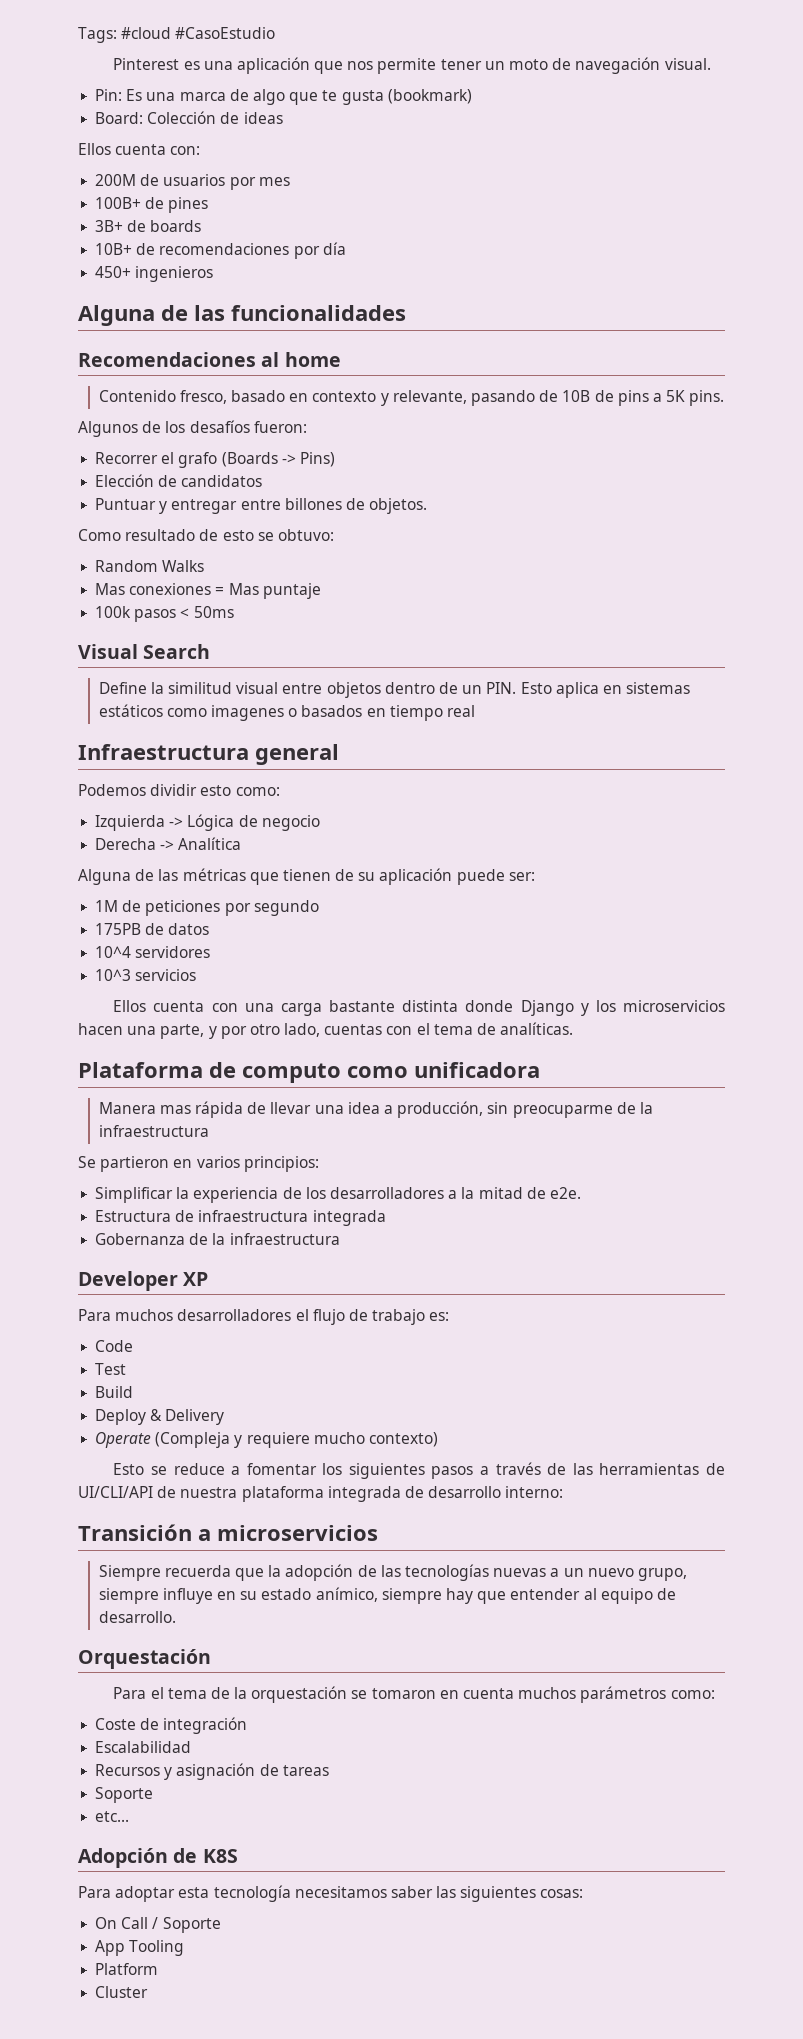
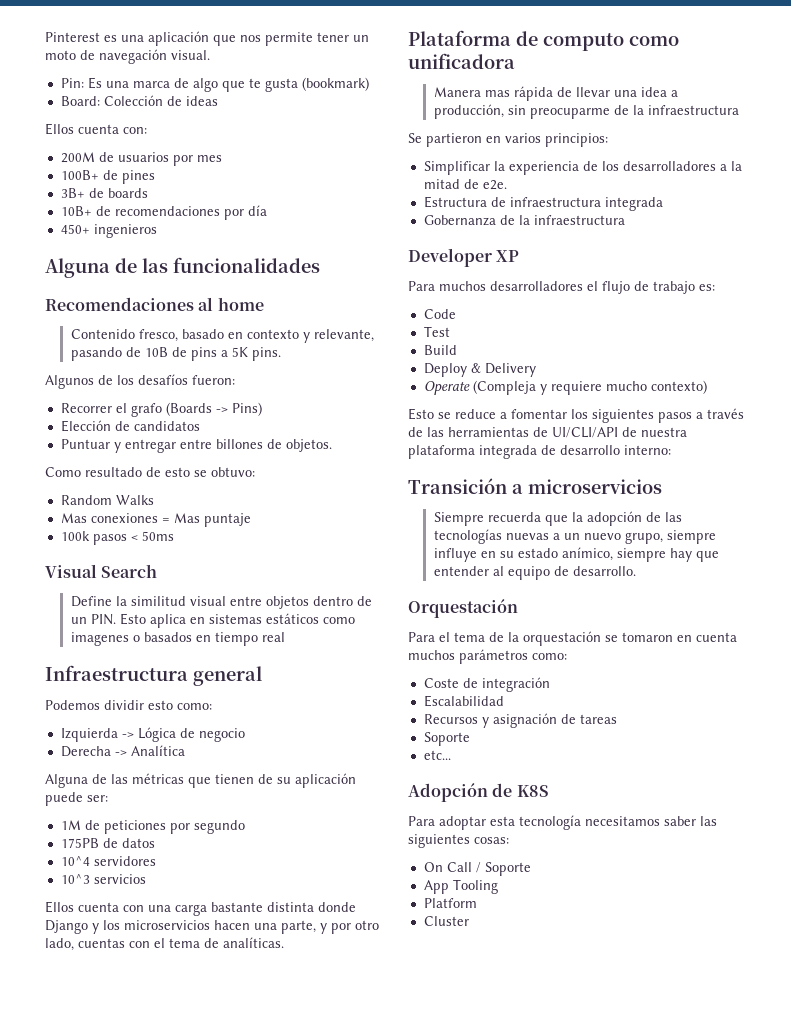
[78,27,276,43] Tags: #cloud #CasoEstudio // -> (45, 37) none

